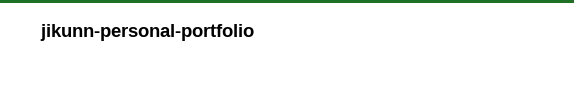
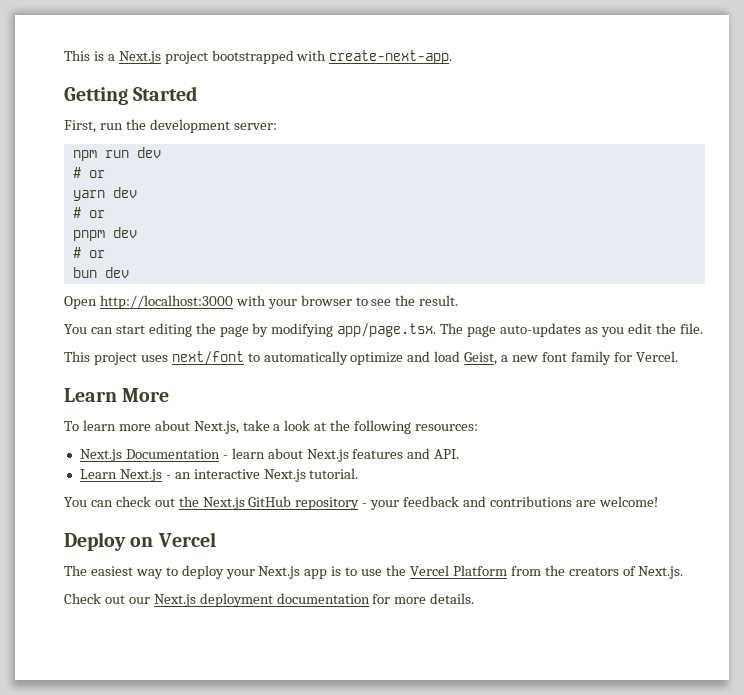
[40,24,254,41] jikunn-personal-portfolio -> [64,50,453,64] [64,86,198,105] [64,119,277,133] [72,147,161,161] [72,167,105,178] [72,187,137,201] [72,207,105,218] [72,227,137,241] [72,247,105,258] [72,267,129,278] [64,295,459,309] [64,323,703,337] [64,351,678,365] [64,388,170,402] [64,420,479,434] [79,448,460,462] [79,468,359,482] [64,496,658,510] [64,532,216,551] [64,565,684,579] [64,593,475,607] This is a Next.js project bootstrapped with create-next-app. // Getting Started // First, run the development server: // npm run dev // # or // yarn dev // # or // pnpm dev // # or // bun dev // Open http://localhost:3000 with your browser to see the result. // You can start editing the page by modifying app/page.tsx. The page auto-updates as you edit the file. // This project uses next/font to automatically optimize and load Geist, a new font family for Vercel. // Learn More // To learn more about Next.js, take a look at the following resources: // Next.js Documentation - learn about Next.js features and API. // Learn Next.js - an interactive Next.js tutorial. // You can check out the Next.js GitHub repository - your feedback and contributions are welcome! // Deploy on Vercel // The easiest way to deploy your Next.js app is to use the Vercel Platform from the creators of Next.js. // Check out our Next.js deployment documentation for more details.

